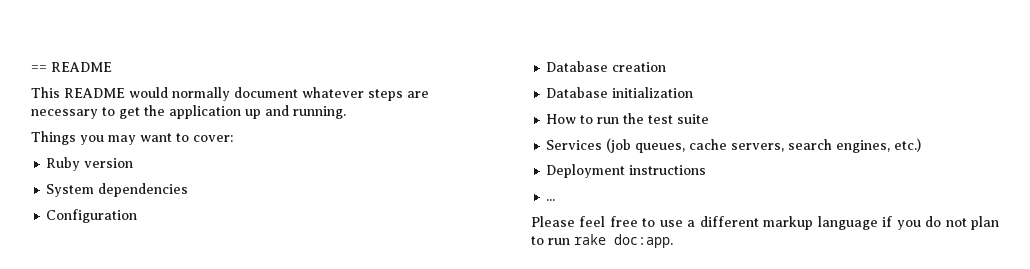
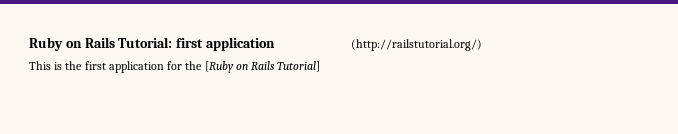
[31,62,112,72] [31,87,429,101] [31,105,346,119] [31,131,233,145] [46,157,134,171] [46,183,189,197] [46,209,138,223] [546,61,667,72] [546,87,694,98] [546,113,710,124] [546,138,922,153] [546,164,707,178] [546,199,556,201] [531,216,999,230] [531,234,673,248] == README // This README would normally document whatever steps are necessary to get the application up and running. // Things you may want to cover: // Ruby version // System dependencies // Configuration // Database creation // Database initialization // How to run the test suite // Services (job queues, cache servers, search engines, etc.) // Deployment instructions // ... // Please feel free to use a different markup language if you do not plan to run rake doc:app. -> [29,37,275,51] [29,61,321,73] [351,39,482,51] Ruby on Rails Tutorial: first application // This is the first application for the [Ruby on Rails Tutorial] (http://railstutorial.org/)

